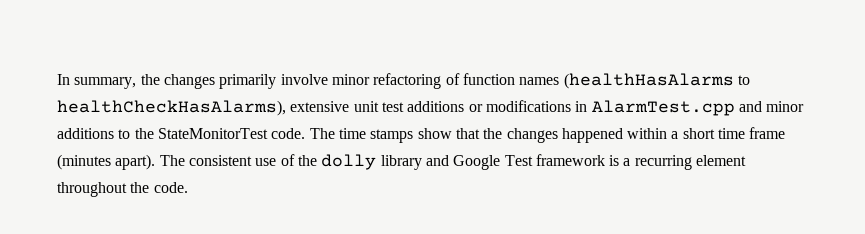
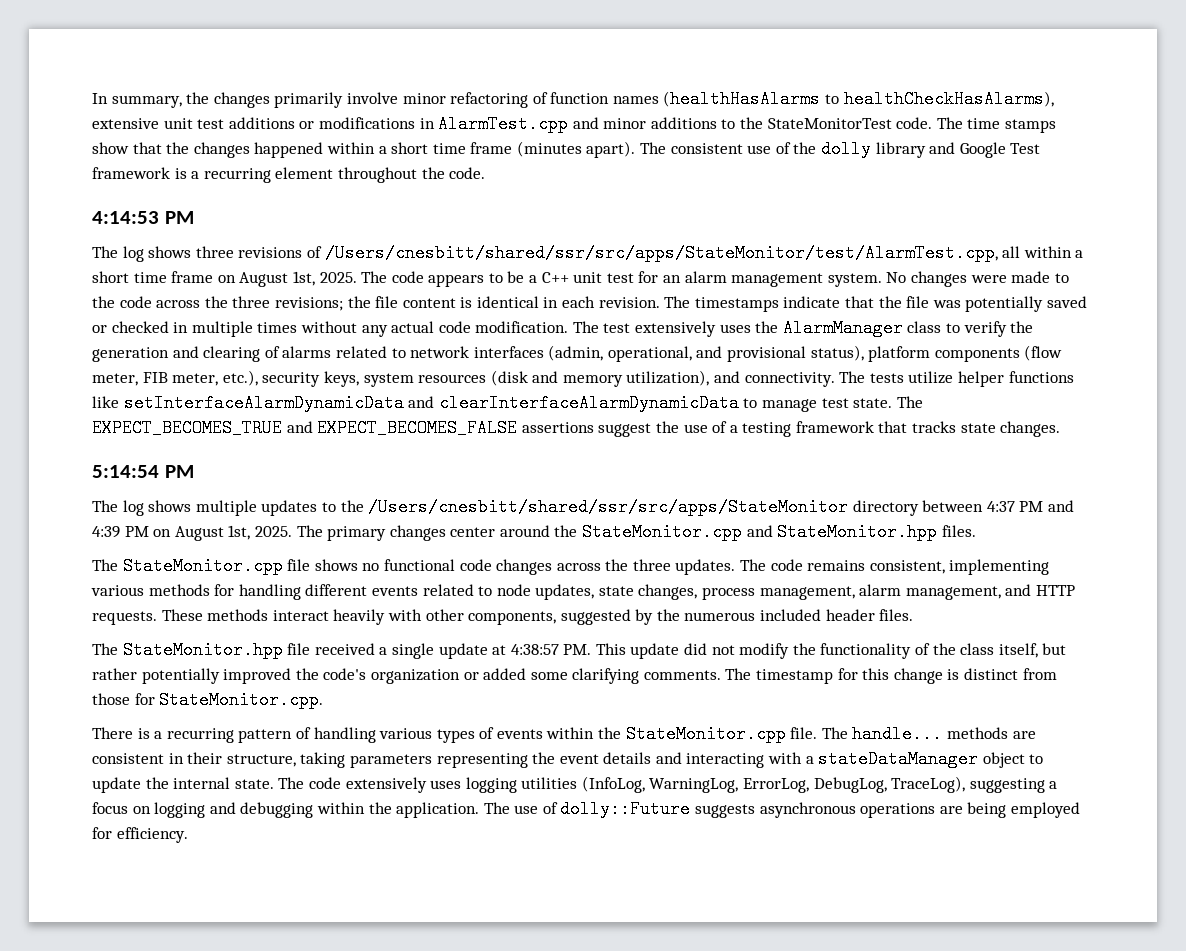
(188, 187) none -> [92,211,194,224] [92,244,1084,262] [92,271,1069,287] [92,296,1087,312] [92,319,1034,337] [92,345,1063,362] [92,370,1074,387] [92,394,923,412] [92,419,1061,437] [92,465,194,478] [92,498,1075,516] [92,523,976,541] [92,557,1050,575] [91,584,1076,600] [92,609,914,625] [92,641,1067,659] [92,668,1057,684] [92,691,324,709] [92,725,1036,743] [92,750,1044,768] [92,776,1058,793] [92,800,1081,818] [92,827,188,843] // 4:14:53 PM // The log shows three revisions of /Users/cnesbitt/shared/ssr/src/apps/StateMonitor/test/AlarmTest.cpp, all within a short time frame on August 1st, 2025. The code appears to be a C++ unit test for an alarm management system. No changes were made to the code across the three revisions; the file content is identical in each revision. The timestamps indicate that the file was potentially saved or checked in multiple times without any actual code modification. The test extensively uses the AlarmManager class to verify the generation and clearing of alarms related to network interfaces (admin, operational, and provisional status), platform components (flow meter, FIB meter, etc.), security keys, system resources (disk and memory utilization), and connectivity. The tests utilize helper functions like setInterfaceAlarmDynamicData and clearInterfaceAlarmDynamicData to manage test state. The EXPECT_BECOMES_TRUE and EXPECT_BECOMES_FALSE assertions suggest the use of a testing framework that tracks state changes. // 5:14:54 PM // The log shows multiple updates to the /Users/cnesbitt/shared/ssr/src/apps/StateMonitor directory between 4:37 PM and 4:39 PM on August 1st, 2025. The primary changes center around the StateMonitor.cpp and StateMonitor.hpp files. // The StateMonitor.cpp file shows no functional code changes across the three updates. The code remains consistent, implementing various methods for handling different events related to node updates, state changes, process management, alarm management, and HTTP requests. These methods interact heavily with other components, suggested by the numerous included header files. // The StateMonitor.hpp file received a single update at 4:38:57 PM. This update did not modify the functionality of the class itself, but rather potentially improved the code's organization or added some clarifying comments. The timestamp for this change is distinct from those for StateMonitor.cpp. // There is a recurring pattern of handling various types of events within the StateMonitor.cpp file. The handle... methods are consistent in their structure, taking parameters representing the event details and interacting with a stateDataManager object to update the internal state. The code extensively uses logging utilities (InfoLog, WarningLog, ErrorLog, DebugLog, TraceLog), suggesting a focus on logging and debugging within the application. The use of dolly::Future suggests asynchronous operations are being employed for efficiency.

